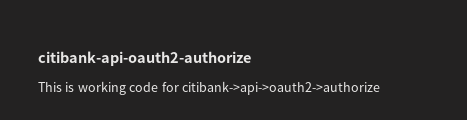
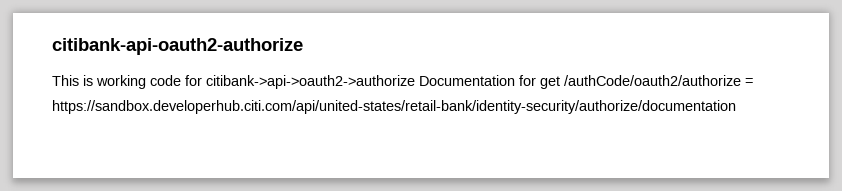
(380, 88) none -> [419,75,753,89] [52,100,736,114] Documentation for get /authCode/oauth2/authorize = https://sandbox.developerhub.citi.com/api/united-states/retail-bank/identity-security/authorize/documentation

